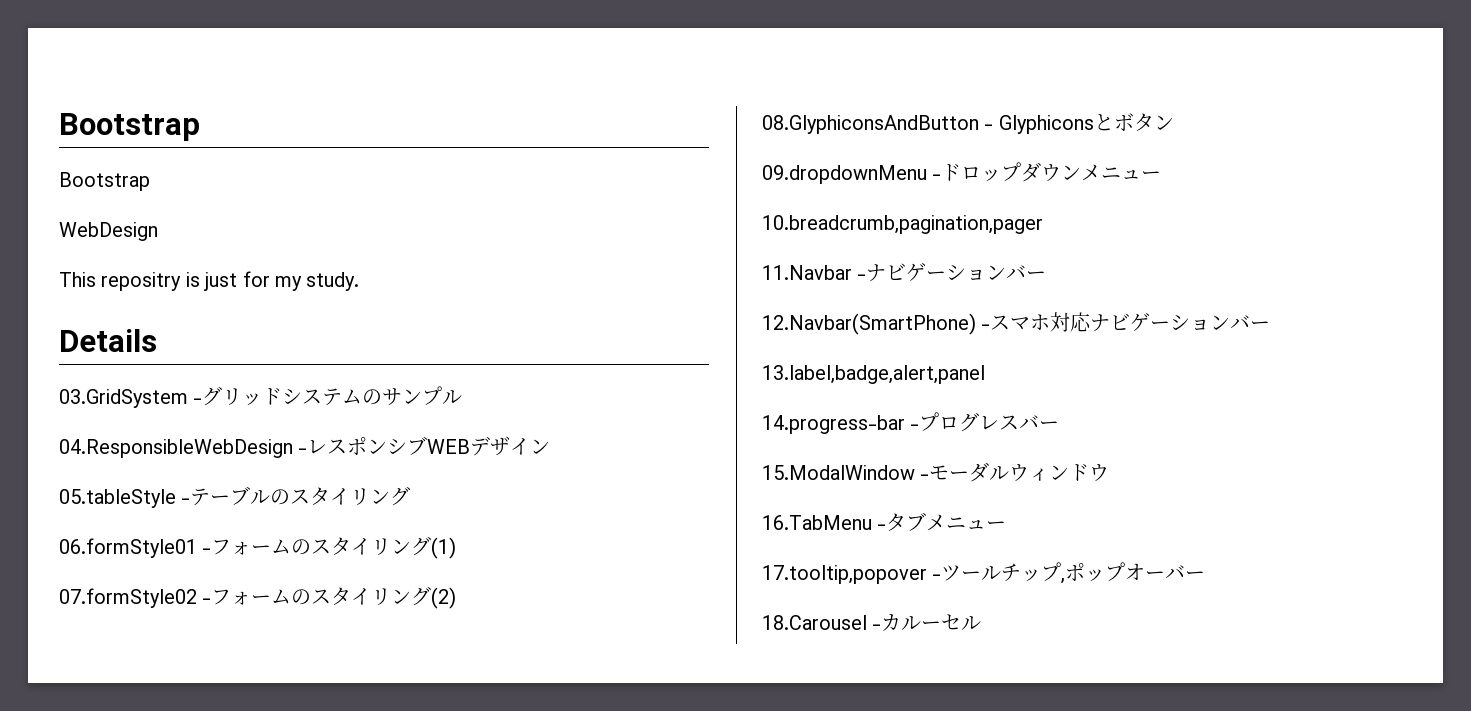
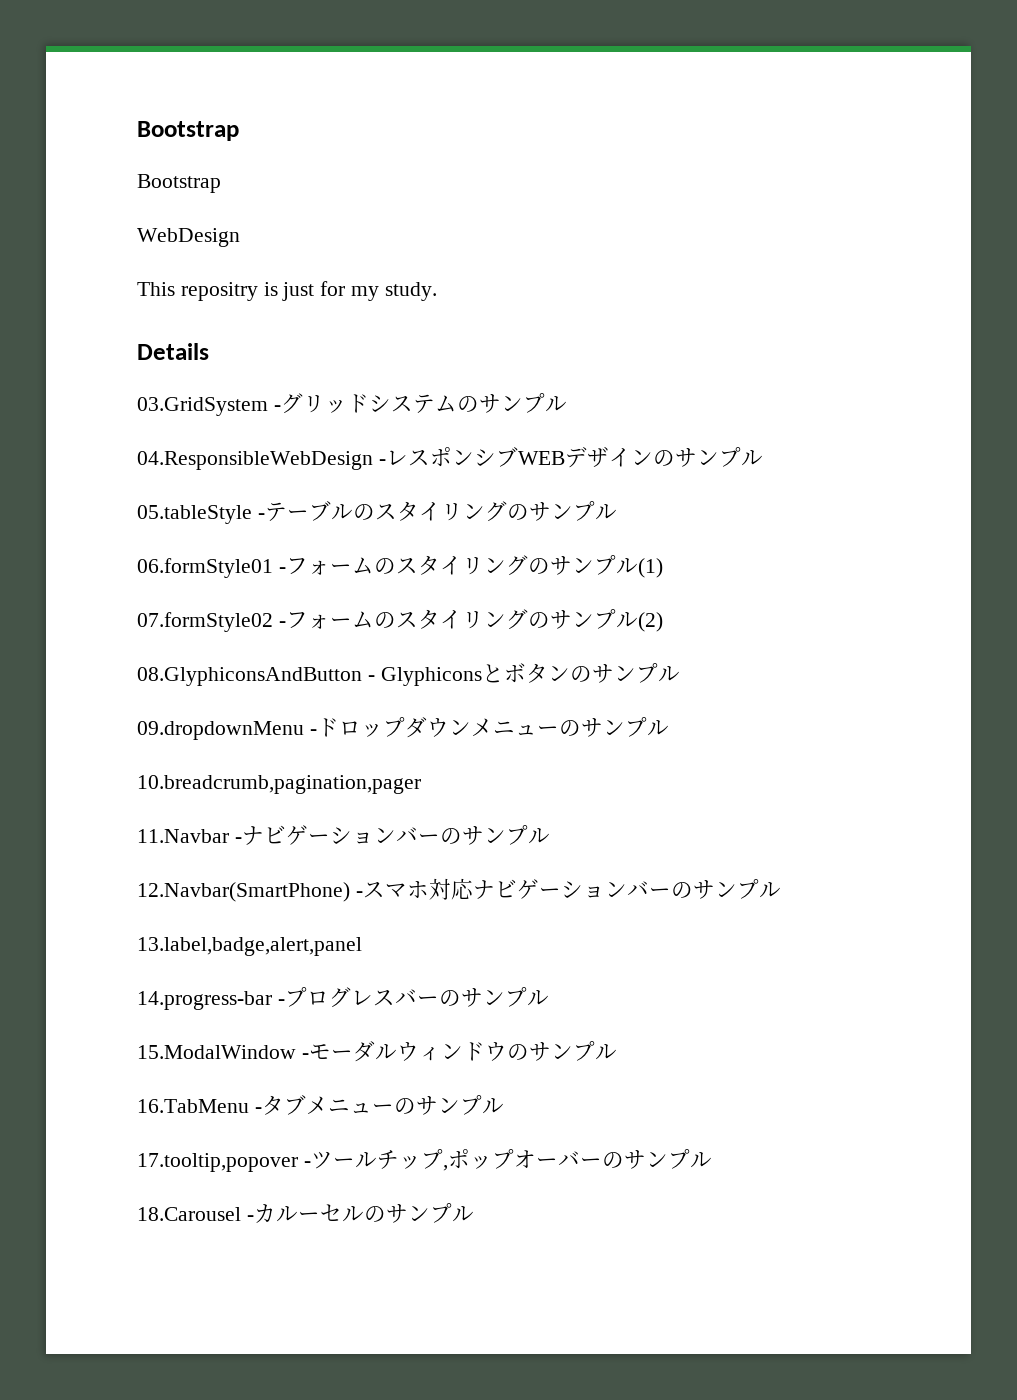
(551, 446) none -> [652,447,763,467] のサンプル
(411, 496) none -> [506,501,617,521] のサンプル
(432, 546) none -> [527,555,638,575] のサンプル
(432, 596) none -> [527,609,638,629] のサンプル
(1174, 122) none -> [569,663,680,683] のサンプル
(1162, 175) none -> [558,717,669,737] のサンプル
(1047, 275) none -> [439,825,550,845] のサンプル
(1271, 325) none -> [670,879,781,899] のサンプル
(1060, 425) none -> [438,987,549,1007] のサンプル
(1110, 473) none -> [506,1041,617,1061] のサンプル
(1007, 525) none -> [393,1095,504,1115] のサンプル
(1206, 575) none -> [601,1149,712,1169] のサンプル
(982, 623) none -> [363,1203,474,1223] のサンプル

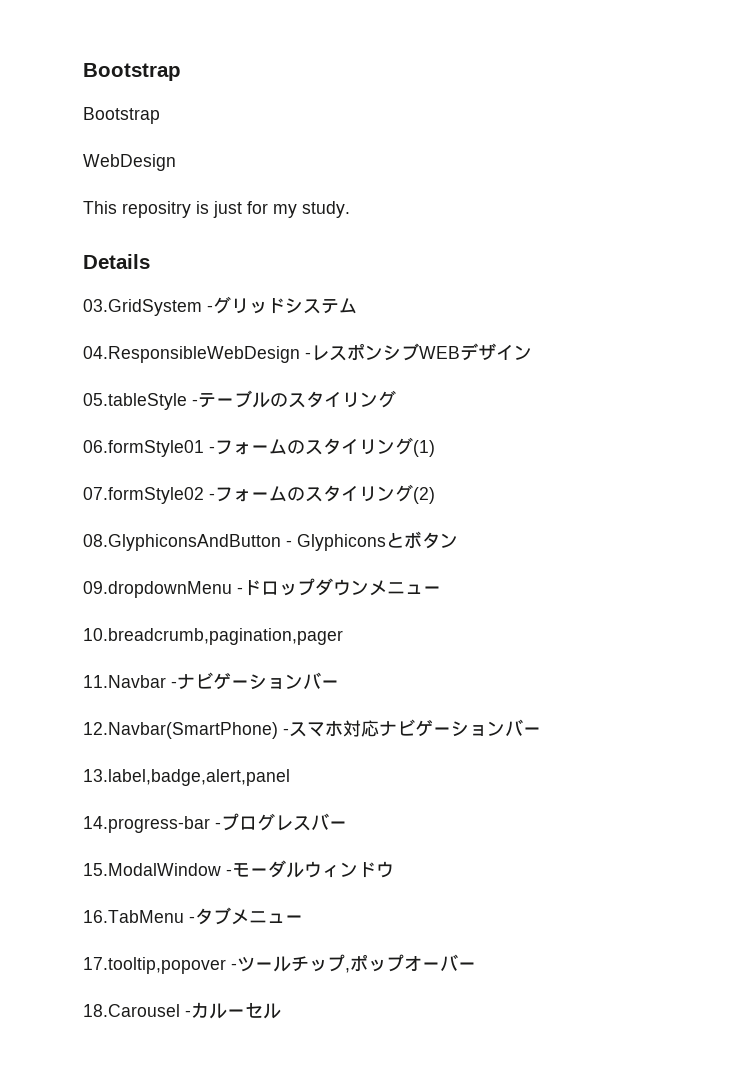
[456,393,567,413] のサンプル -> (357, 306) none
[652,447,763,467] のサンプル -> (532, 352) none
[506,501,617,521] のサンプル -> (396, 399) none
[527,555,638,575] のサンプル -> (413, 446) none
[527,609,638,629] のサンプル -> (413, 493) none
[569,663,680,683] のサンプル -> (458, 540) none
[558,717,669,737] のサンプル -> (441, 590) none
[439,825,550,845] のサンプル -> (339, 684) none
[670,879,781,899] のサンプル -> (541, 731) none
[438,987,549,1007] のサンプル -> (347, 825) none
[506,1041,617,1061] のサンプル -> (394, 869) none
[393,1095,504,1115] のサンプル -> (303, 919) none
[601,1149,712,1169] のサンプル -> (476, 966) none
[363,1203,474,1223] のサンプル -> (281, 1011) none

